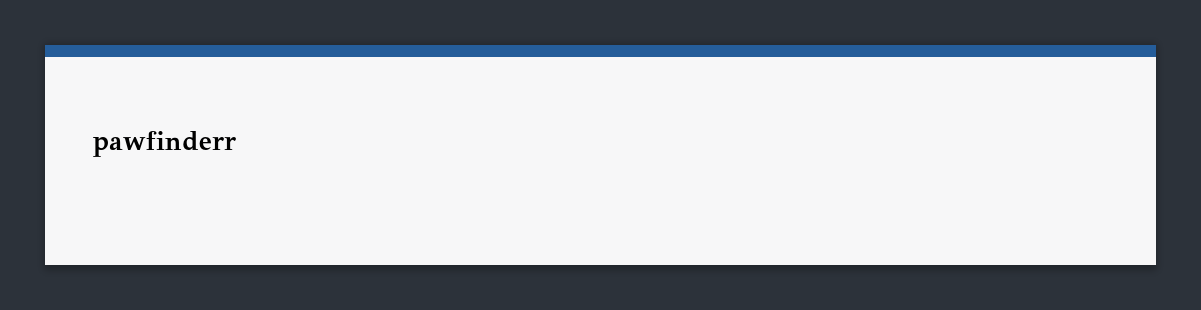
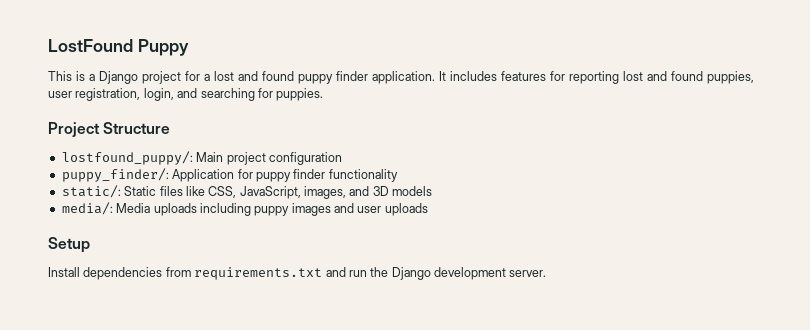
[93,131,236,157] pawfinderr -> [48,39,189,56] [48,71,754,84] [48,88,324,101] [48,122,171,137] [61,151,342,165] [61,168,398,182] [61,185,433,199] [61,202,428,216] [48,237,90,253] [48,267,547,280] LostFound Puppy // This is a Django project for a lost and found puppy finder application. It includes features for reporting lost and found puppies, user registration, login, and searching for puppies. // Project Structure // lostfound_puppy/: Main project configuration // puppy_finder/: Application for puppy finder functionality // static/: Static files like CSS, JavaScript, images, and 3D models // media/: Media uploads including puppy images and user uploads // Setup // Install dependencies from requirements.txt and run the Django development server.

